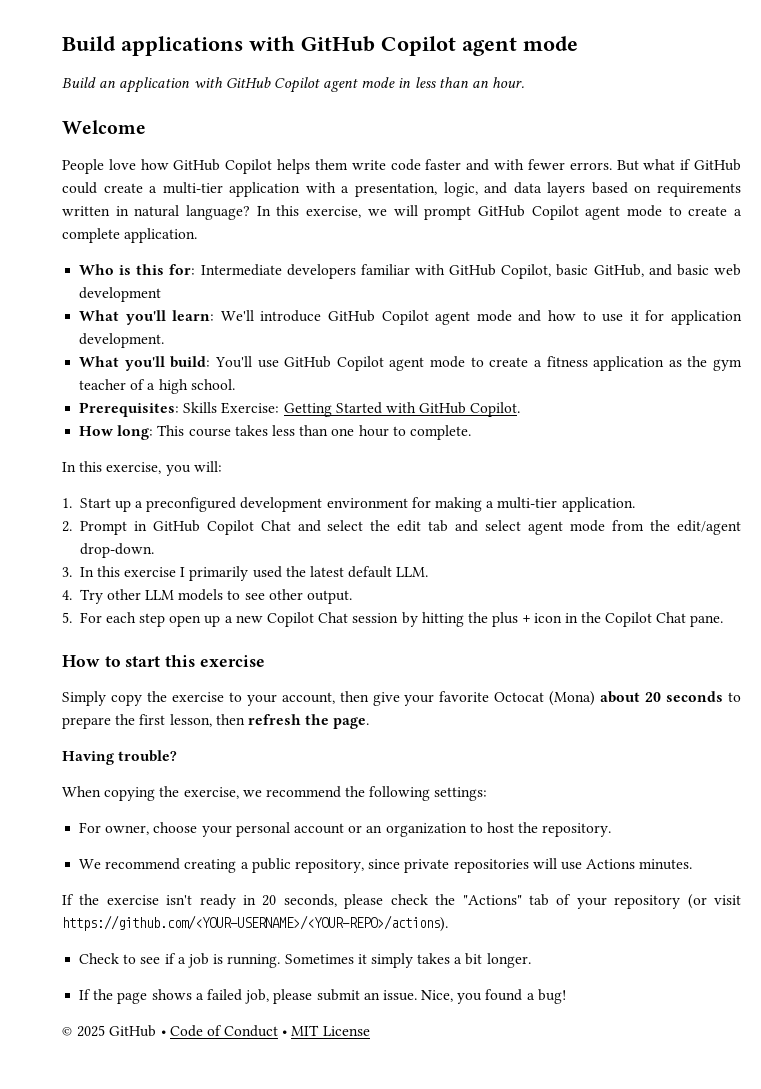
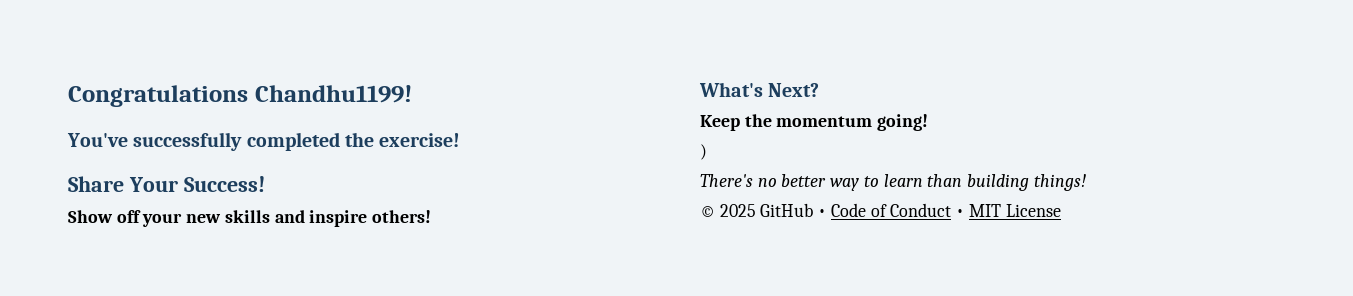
[62,36,578,56] [62,77,525,93] [62,120,146,134] [62,159,742,174] [62,182,741,197] [62,205,742,220] [62,228,198,243] [79,264,742,279] [79,287,162,302] [79,310,743,325] [79,333,165,348] [79,356,742,371] [79,379,235,394] [79,402,521,417] [79,425,471,440] [62,461,222,476] [62,497,635,512] [62,520,741,535] [79,543,154,558] [62,566,429,581] [62,589,353,604] [62,612,724,627] [62,655,265,667] [62,691,741,706] [62,714,370,729] [62,750,178,765] [62,786,488,801] [79,822,612,837] [79,858,693,873] [62,894,741,909] [62,915,448,932] [79,953,531,968] [79,989,566,1004] Build applications with GitHub Copilot agent mode // Build an application with GitHub Copilot agent mode in less than an hour. // Welcome // People love how GitHub Copilot helps them write code faster and with fewer errors. But what if GitHub could create a multi-tier application with a presentation, logic, and data layers based on requirements written in natural language? In this exercise, we will prompt GitHub Copilot agent mode to create a complete application. // Who is this for: Intermediate developers familiar with GitHub Copilot, basic GitHub, and basic web development // What you'll learn: We'll introduce GitHub Copilot agent mode and how to use it for application development. // What you'll build: You'll use GitHub Copilot agent mode to create a fitness application as the gym teacher of a high school. // Prerequisites: Skills Exercise: Getting Started with GitHub Copilot. // How long: This course takes less than one hour to complete. // In this exercise, you will: // 1. Start up a preconfigured development environment for making a multi-tier application. // 2. Prompt in GitHub Copilot Chat and select the edit tab and select agent mode from the edit/agent drop-down. // 3. In this exercise I primarily used the latest default LLM. // 4. Try other LLM models to see other output. // 5. For each step open up a new Copilot Chat session by hitting the plus + icon in the Copilot Chat pane. // How to start this exercise // Simply copy the exercise to your account, then give your favorite Octocat (Mona) about 20 seconds to prepare the first lesson, then refresh the page. // Having trouble? // When copying the exercise, we recommend the following settings: // For owner, choose your personal account or an organization to host the repository. // We recommend creating a public repository, since private repositories will use Actions minutes. // If the exercise isn't ready in 20 seconds, please check the "Actions" tab of your repository (or visit https://github.com/<YOUR-USERNAME>/<YOUR-REPO>/actions). // Check to see if a job is running. Sometimes it simply takes a bit longer. // If the page shows a failed job, please submit an issue. Nice, you found a bug! -> [68,85,412,107] [67,132,461,151] [68,176,265,192] [68,210,432,227] [699,82,820,97] [700,114,929,131] [700,144,707,160] [700,174,1086,191] Congratulations Chandhu1199! // You've successfully completed the exercise! // Share Your Success! // Show off your new skills and inspire others! // What's Next? // Keep the momentum going! // ) // There's no better way to learn than building things!

